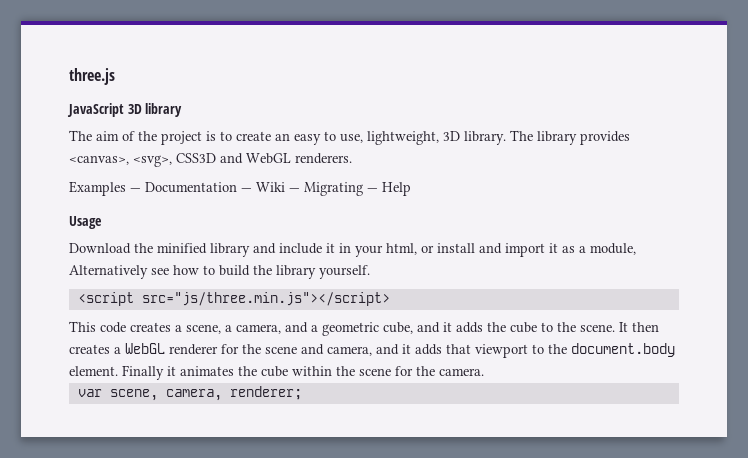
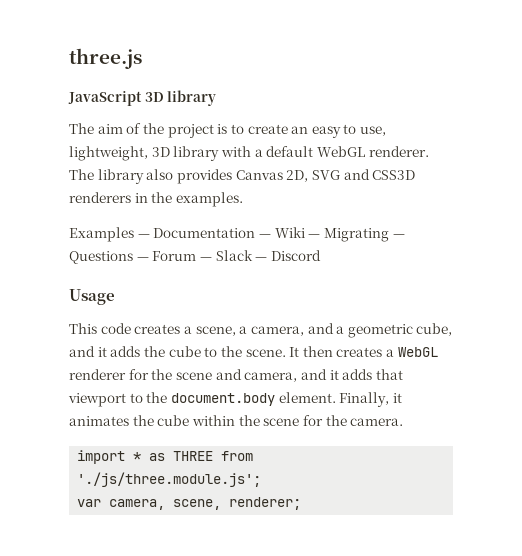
[464,130,630,145] [69,153,352,167] library. The library provides <canvas>, <svg>, CSS3D and WebGL renderers. -> [173,146,429,161] [69,169,416,184] [69,192,243,207] library with a default WebGL renderer. The library also provides Canvas 2D, SVG and CSS3D renderers in the examples.
[382,182,411,196] [69,216,102,229] [69,243,636,257] [69,265,370,279] [77,292,390,306] Help // Usage // Download the minified library and include it in your html, or install and import it as a module, Alternatively see how to build the library yourself. // <script src="js/three.min.js"></script> -> [69,250,321,264] [69,289,115,305] Questions — Forum — Slack — Discord // Usage
[122,365,164,380] Finally -> [339,392,390,407] Finally,
(484, 372) none -> [77,450,254,464] [77,472,262,487] // import * as THREE from './js/three.module.js';
[109,389,222,401] scene, camera, -> [109,499,222,510] camera, scene,

